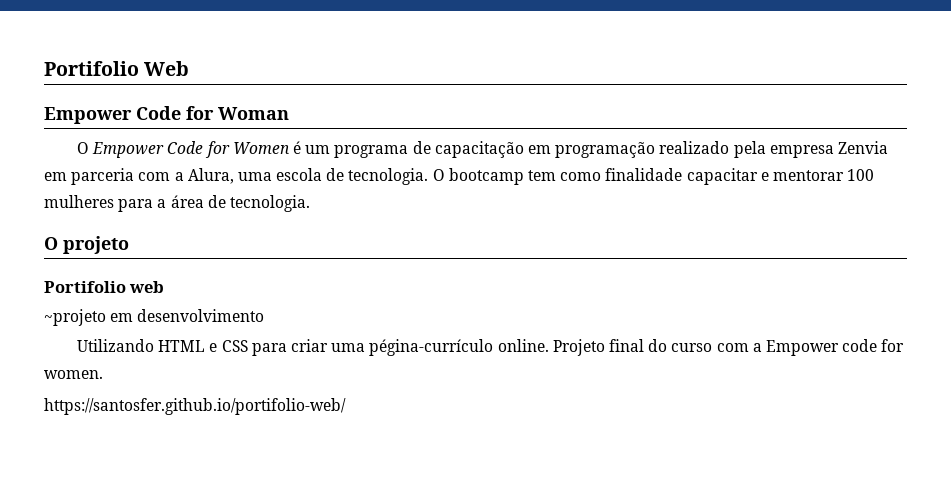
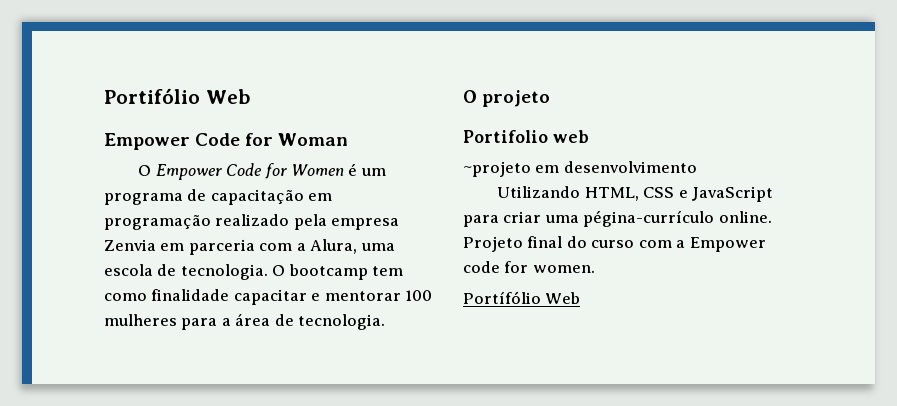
[44,61,139,76] Portifolio -> [104,88,200,104] Portifólio
[158,340,248,352] HTML e CSS -> [584,186,774,202] HTML, CSS e JavaScript
[44,398,346,415] https://santosfer.github.io/portifolio-web/ -> [463,291,581,304] Portífólio Web

